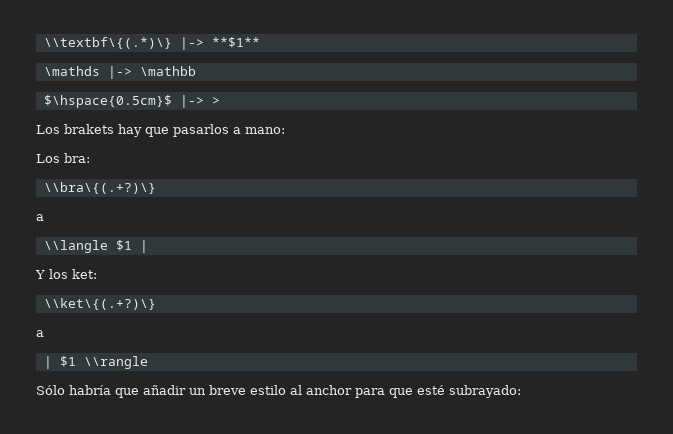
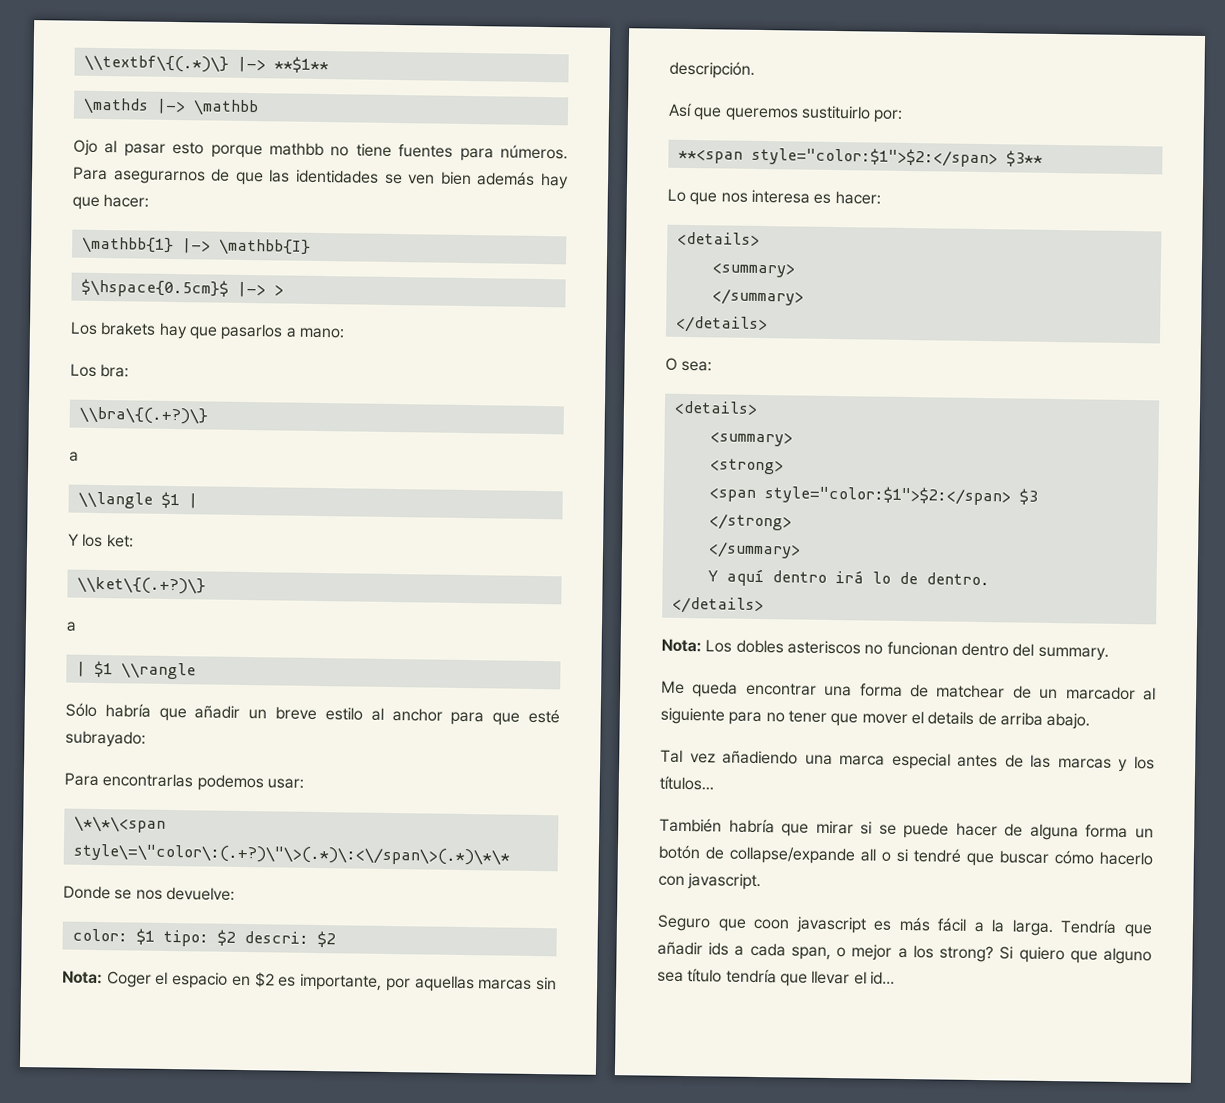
(196, 71) none -> [73,139,568,162] [73,166,570,190] [72,194,150,210] [81,236,311,256] // Ojo al pasar esto porque mathbb no tiene fuentes para números. Para asegurarnos de que las identidades se ven bien además hay que hacer: // \mathbb{1} |-> \mathbb{I}
(521, 391) none -> [64,772,304,792] [73,815,166,833] [72,843,510,866] [63,885,235,901] [71,928,336,948] [62,970,557,993] [669,60,755,79] [668,102,904,123] [677,146,1043,168] [667,188,881,206] [676,231,760,246] [711,262,795,278] [711,288,804,306] [674,315,768,334] [665,357,713,372] [673,400,758,415] [709,431,793,447] [709,458,784,475] [708,485,1038,506] [708,513,792,531] [707,541,801,559] [707,568,990,587] [671,596,764,615] [661,638,1109,661] [661,680,1156,701] [660,707,1091,730] [660,749,1155,773] [659,775,714,791] [659,817,1154,841] [658,844,1153,867] [658,873,762,891] [657,914,1152,938] [657,941,1152,965] [657,968,895,987] // Para encontrarlas podemos usar: // \*\*\<span style\=\"color\:(.+?)\"\>(.*)\:<\/span\>(.*)\*\* // Donde se nos devuelve: // color: $1 tipo: $2 descri: $2 // Nota: Coger el espacio en $2 es importante, por aquellas marcas sin descripción. // Así que queremos sustituirlo por: // **<span style="color:$1">$2:</span> $3** // Lo que nos interesa es hacer: // <details> // <summary> // </summary> // </details> // O sea: // <details> // <summary> // <strong> // <span style="color:$1">$2:</span> $3 // </strong> // </summary> // Y aquí dentro irá lo de dentro. // </details> // Nota: Los dobles asteriscos no funcionan dentro del summary. // Me queda encontrar una forma de matchear de un marcador al siguiente para no tener que mover el details de arriba abajo. // Tal vez añadiendo una marca especial antes de las marcas y los títulos... // También habría que mirar si se puede hacer de alguna forma un botón de collapse/expande all o si tendré que buscar cómo hacerlo con javascript. // Seguro que coon javascript es más fácil a la larga. Tendría que añadir ids a cada span, o mejor a los strong? Si quiero que alguno sea título tendría que llevar el id...

